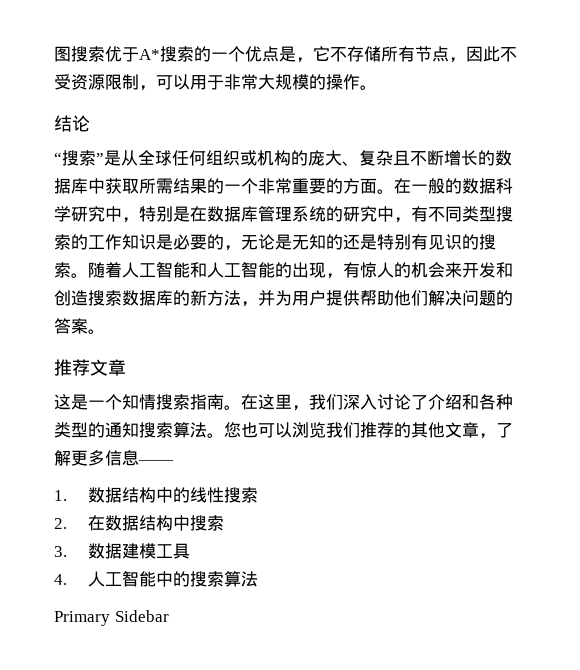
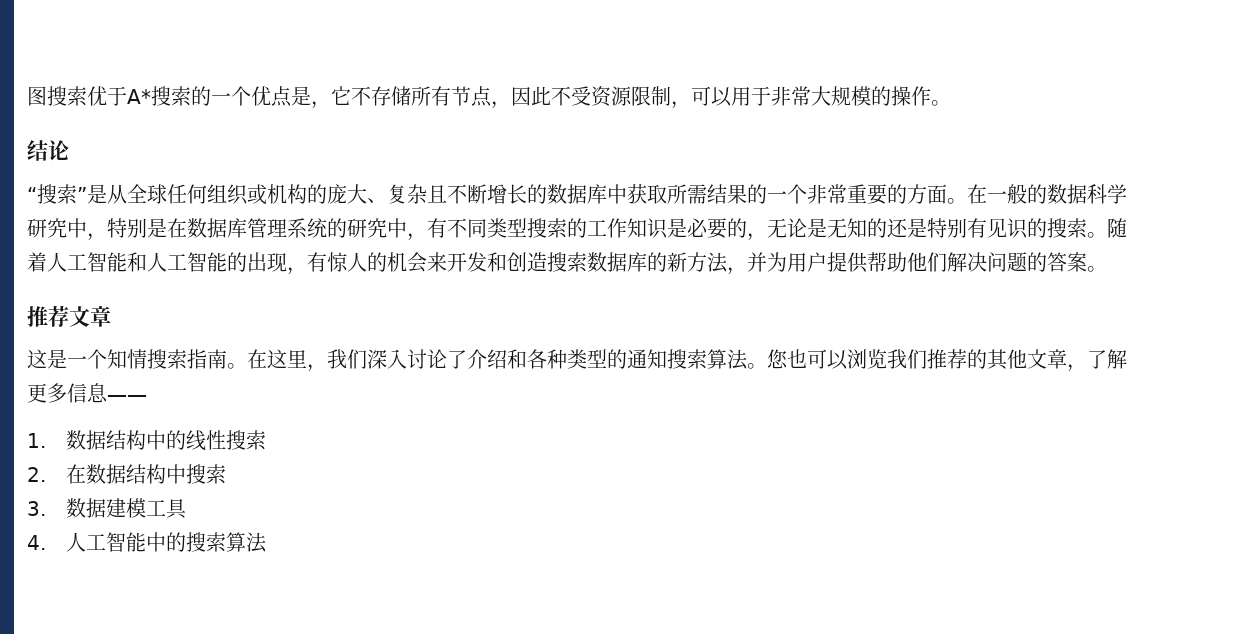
[54,610,169,626] // Primary Sidebar -> (267, 542) none

